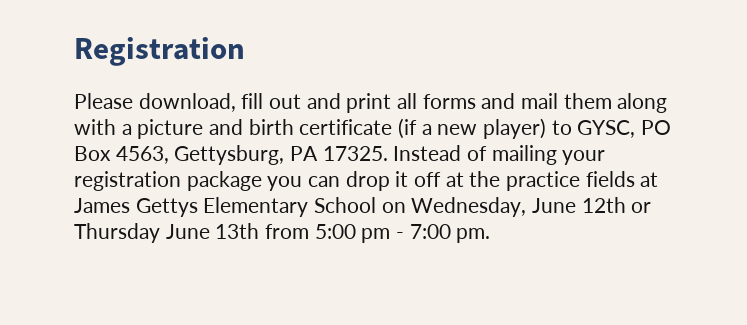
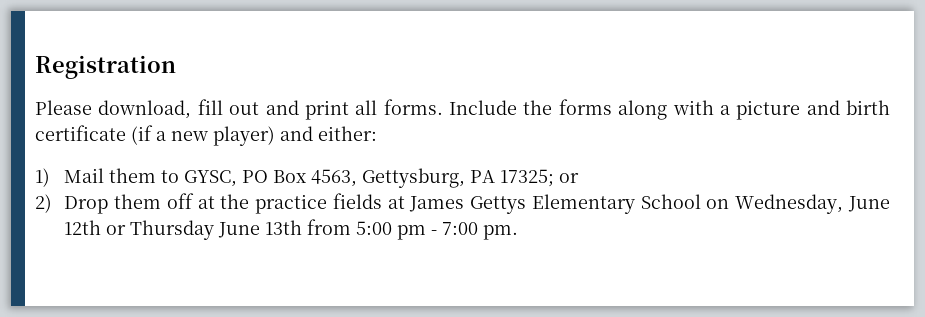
[422,93,612,109] forms and mail them -> [383,99,612,115] forms. Include the forms
(547, 128) none -> [280,126,377,141] [35,168,157,187] and either: // 1) Mail them
[322,145,606,165] [74,171,409,191] 17325. Instead of mailing your registration package you can drop it -> [500,169,580,187] [35,194,162,214] 17325; or // 2) Drop them

